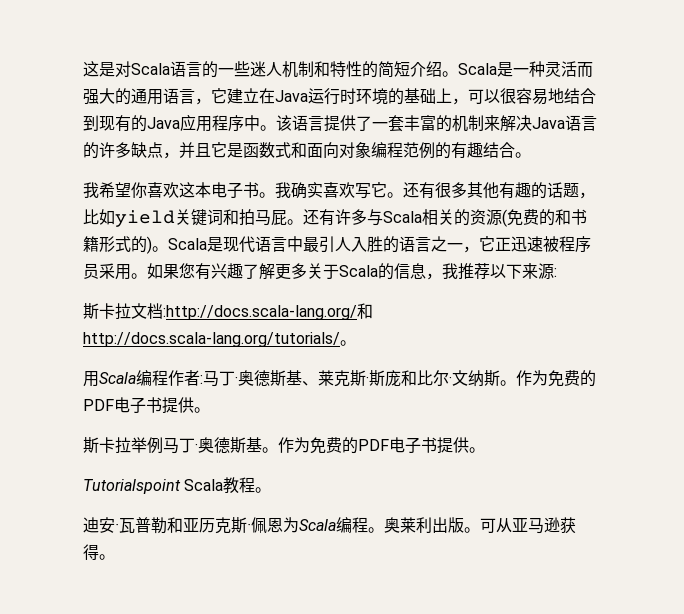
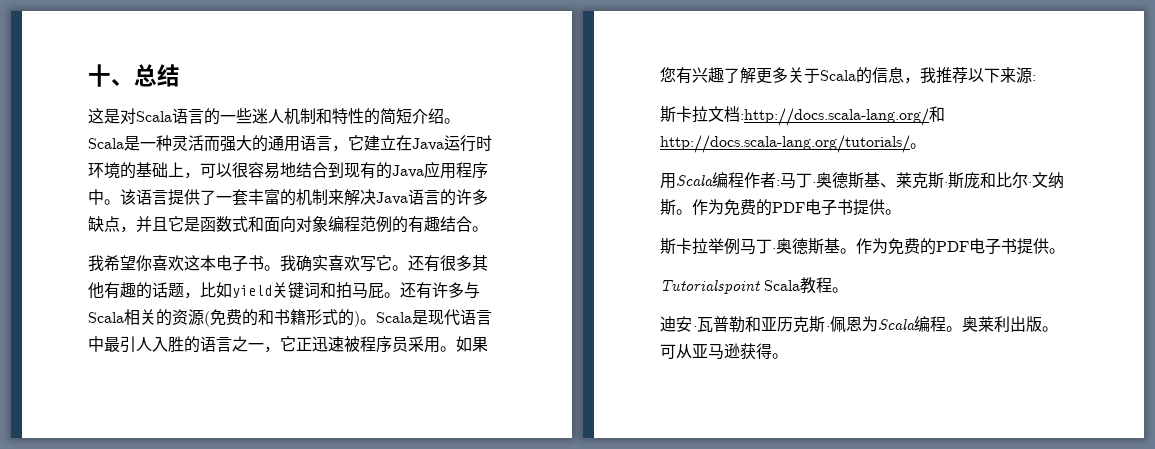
(83, 69) none -> [88,64,180,87] 十、总结 //

